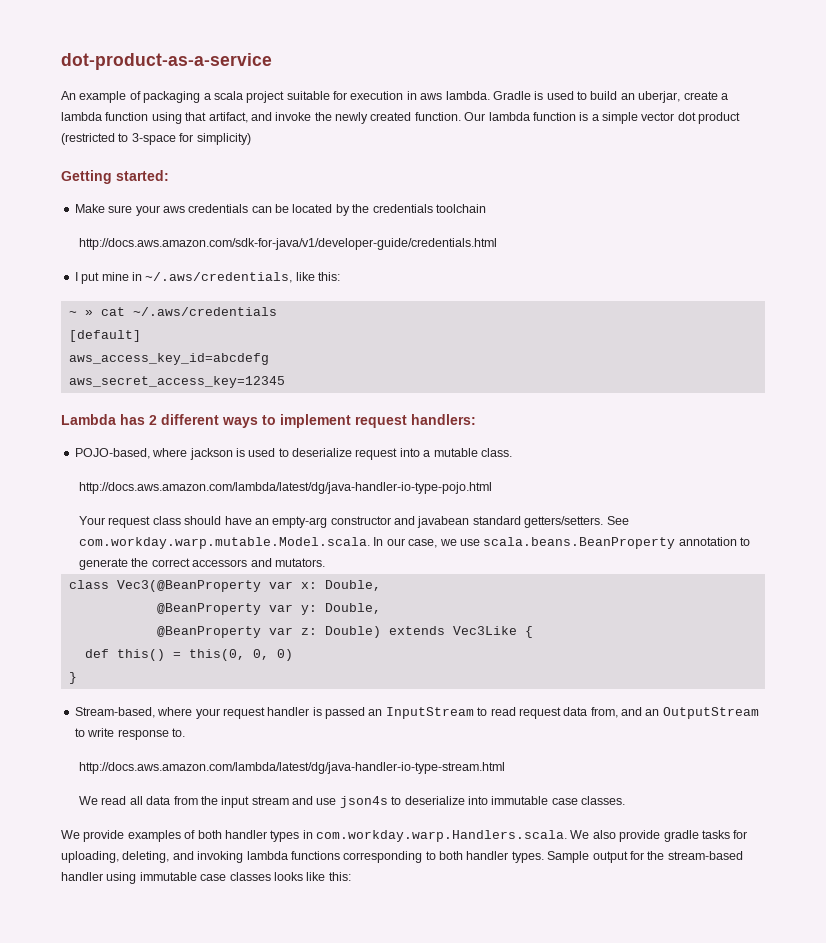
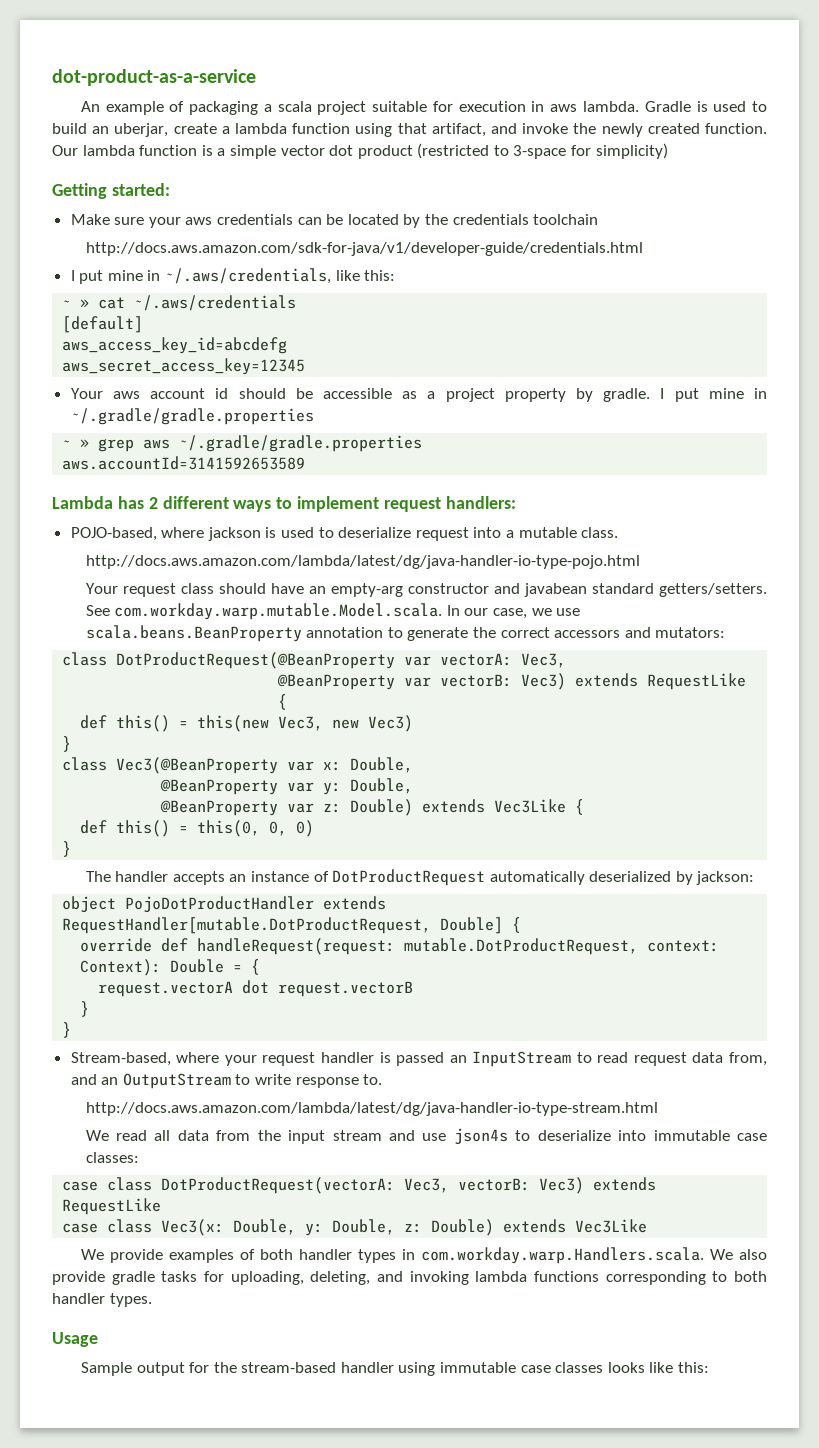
(285, 382) none -> [70,388,767,402] [70,408,314,425] [62,435,423,452] [62,456,306,470] // Your aws account id should be accessible as a project property by gradle. I put mine in ~/.gradle/gradle.properties // ~ » grep aws ~/.gradle/gradle.properties // aws.accountId=3141592653589
[274,558,325,567] mutators. -> [655,627,726,638] [62,652,567,669] [277,673,747,690] [278,694,288,710] [80,715,414,732] [62,736,72,752] mutators: // class DotProductRequest(@BeanProperty var vectorA: Vec3, // @BeanProperty var vectorB: Vec3) extends RequestLike { // def this() = this(new Vec3, new Vec3) // }
(77, 678) none -> [85,869,755,886] [62,896,387,913] [62,917,522,934] [80,938,720,955] [80,959,261,976] [98,980,414,997] [80,1001,90,1017] [62,1022,72,1038] // The handler accepts an instance of DotProductRequest automatically deserialized by jackson: // object PojoDotProductHandler extends RequestHandler[mutable.DotProductRequest, Double] { // override def handleRequest(request: mutable.DotProductRequest, context: Context): Double = { // request.vectorA dot request.vectorB // } // }
[581,796,626,805] classes. -> [85,1152,139,1163] [62,1177,657,1194] [62,1198,162,1215] [62,1219,648,1236] classes: // case class DotProductRequest(vectorA: Vec3, vectorB: Vec3) extends RequestLike // case class Vec3(x: Double, y: Double, z: Double) extends Vec3Like
(544, 857) none -> [52,1332,98,1347] // Usage //

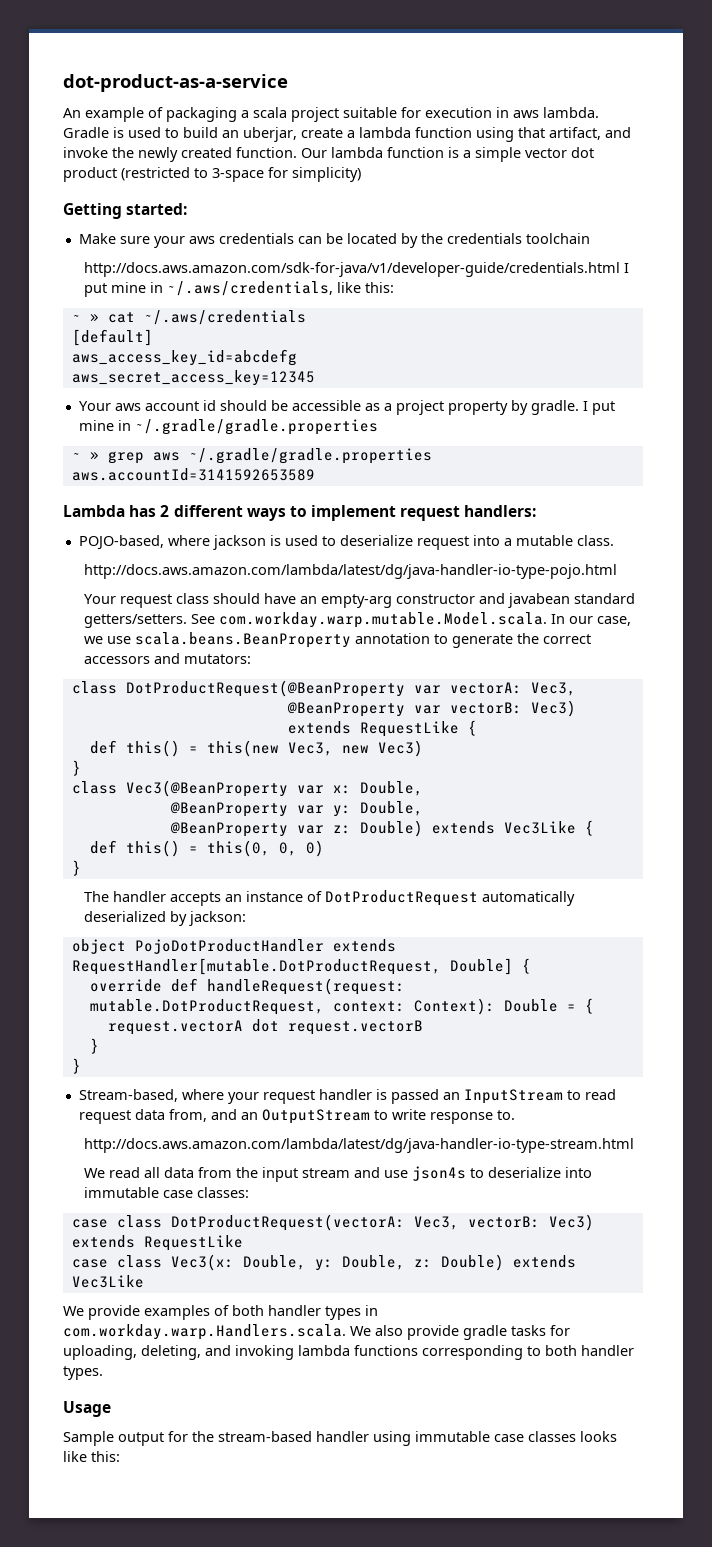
(643, 249) // -> (620, 269) none

